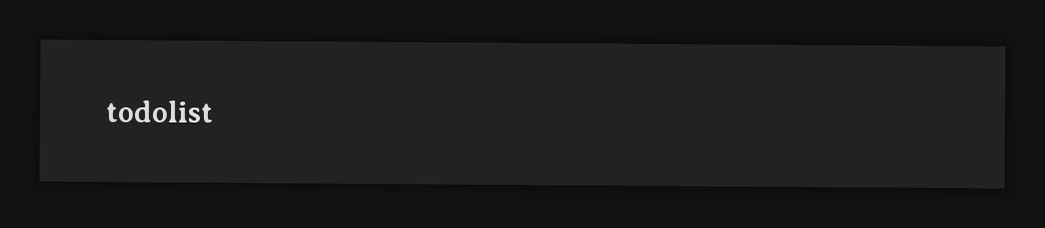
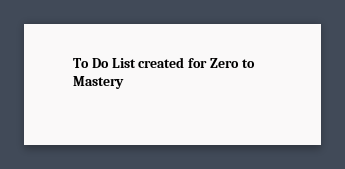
[105,100,214,123] todolist -> [73,57,255,68] [73,76,124,89] To Do List created for Zero to Mastery

